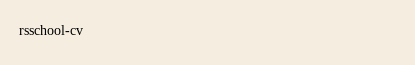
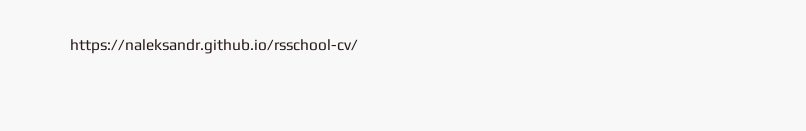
[19,25,83,35] rsschool-cv -> [70,39,358,54] https://naleksandr.github.io/rsschool-cv/

